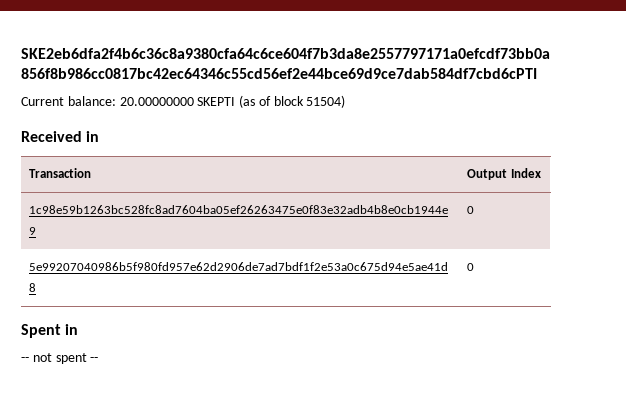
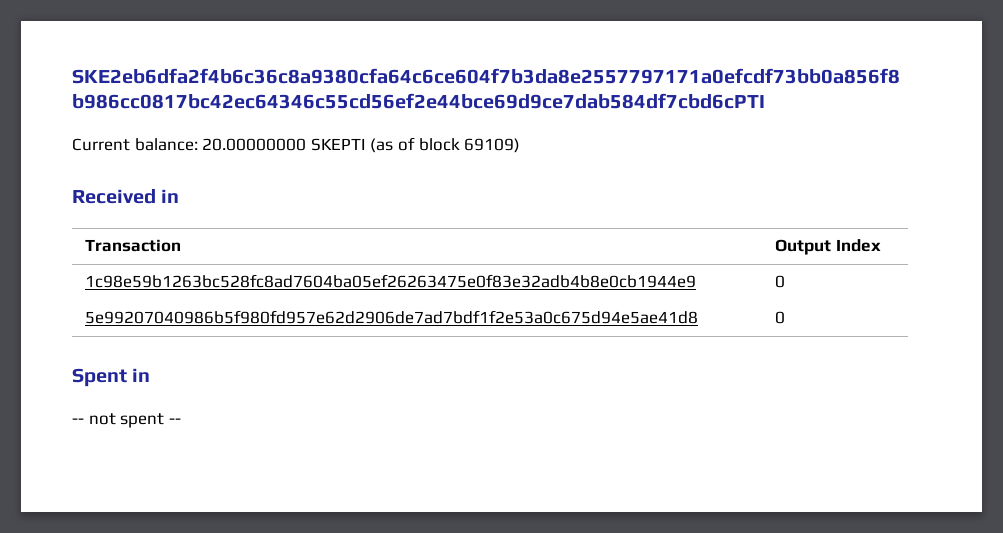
[306,95,346,108] 51504) -> [464,138,521,153] 69109)

